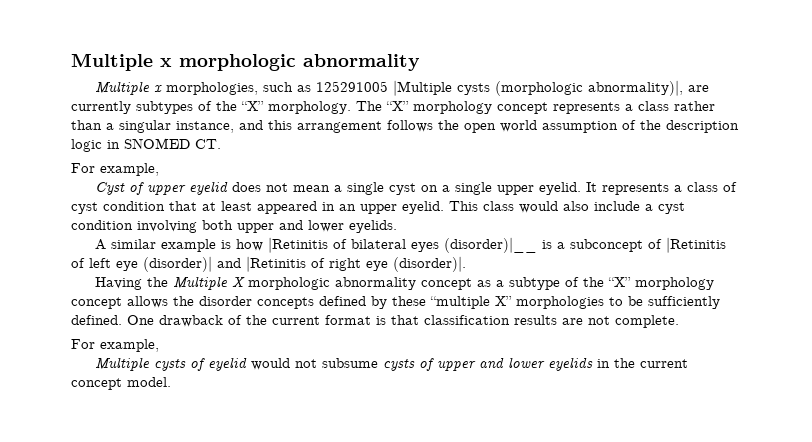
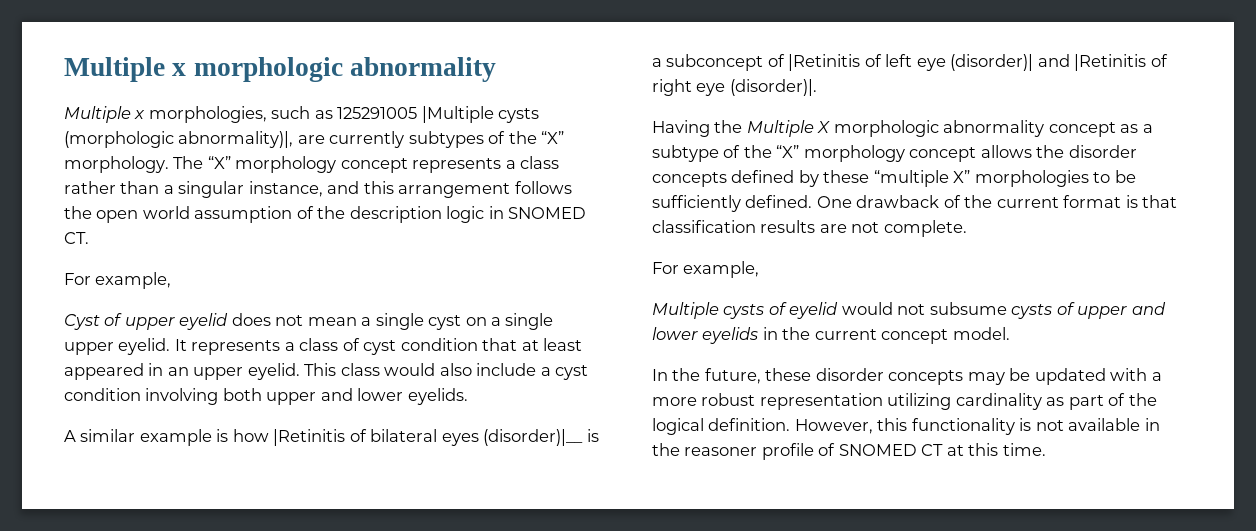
(171, 382) none -> [652,368,1162,385] [652,393,1157,410] [652,418,1160,435] [652,443,1046,460] // In the future, these disorder concepts may be updated with a more robust representation utilizing cardinality as part of the logical definition. However, this functionality is not available in the reasoner profile of SNOMED CT at this time.

